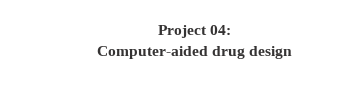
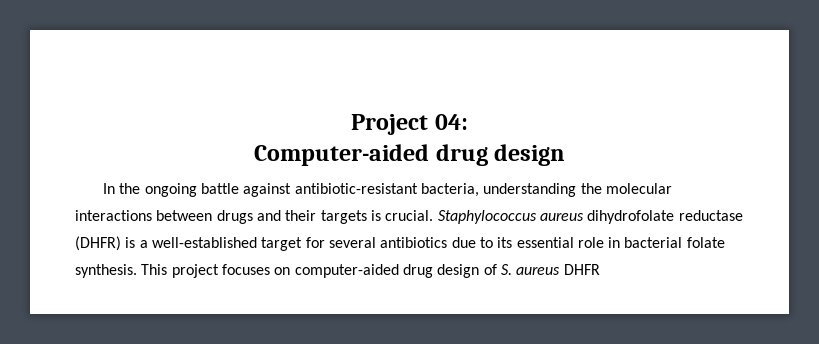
(293, 52) none -> [103,183,672,197] [75,210,743,224] [75,236,725,251] [75,264,600,278] // In the ongoing battle against antibiotic-resistant bacteria, understanding the molecular interactions between drugs and their targets is crucial. Staphylococcus aureus dihydrofolate reductase (DHFR) is a well-established target for several antibiotics due to its essential role in bacterial folate synthesis. This project focuses on computer-aided drug design of S. aureus DHFR

